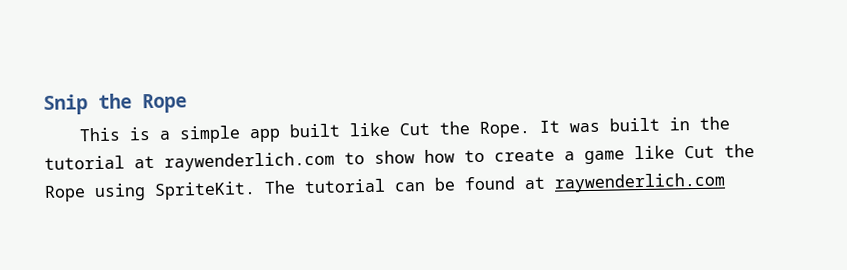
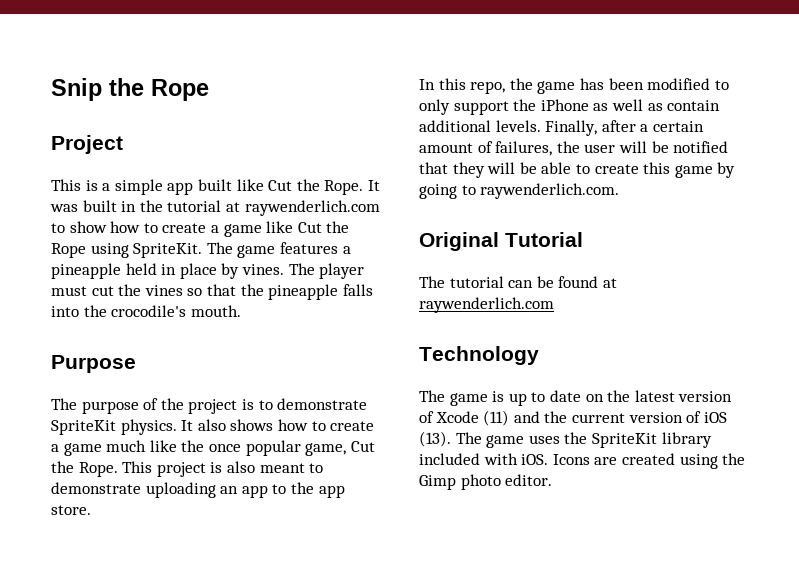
(187, 103) none -> [51,135,123,154] // Project
(296, 187) none -> [237,242,351,258] [51,263,365,279] [51,284,373,300] [51,305,241,317] [51,355,136,373] [51,398,368,414] [51,419,375,435] [51,440,375,456] [51,461,324,477] [51,482,345,498] [51,505,91,515] [419,78,729,94] [419,99,721,115] [419,120,704,136] [419,141,729,156] [419,162,736,178] [419,183,620,199] [419,232,583,251] [419,276,445,288] game features a pineapple held in place by vines. The player must cut the vines so that the pineapple falls into the crocodile's mouth. // Purpose // The purpose of the project is to demonstrate SpriteKit physics. It also shows how to create a game much like the once popular game, Cut the Rope. This project is also meant to demonstrate uploading an app to the app store. // In this repo, the game has been modified to only support the iPhone as well as contain additional levels. Finally, after a certain amount of failures, the user will be notified that they will be able to create this game by going to raywenderlich.com. // Original Tutorial // The
(726, 182) none -> [419,346,539,365] [419,390,733,406] [419,410,727,426] [419,431,712,448] [419,453,746,469] [419,474,553,490] // Technology // The game is up to date on the latest version of Xcode (11) and the current version of iOS (13). The game uses the SpriteKit library included with iOS. Icons are created using the Gimp photo editor.

